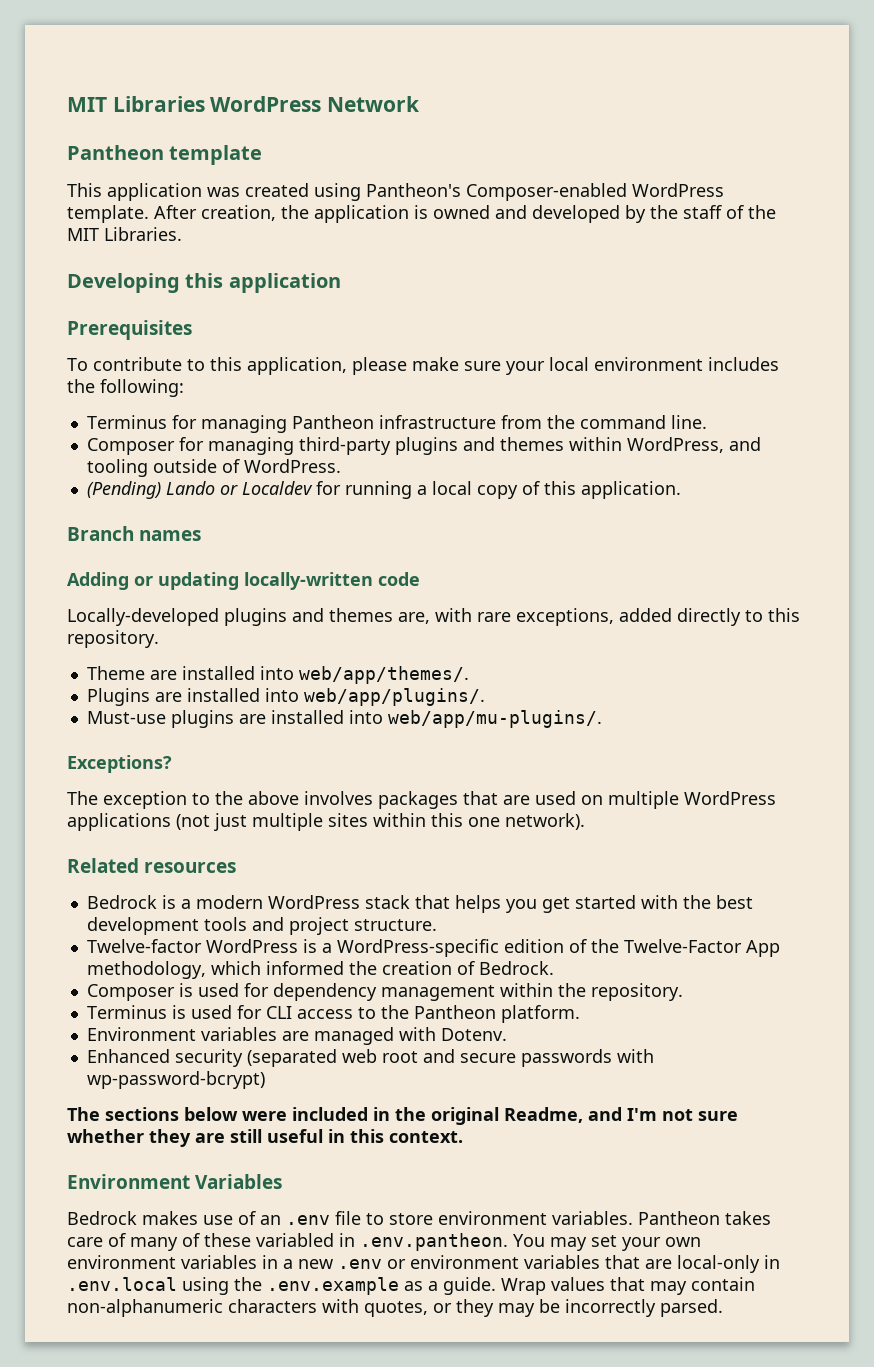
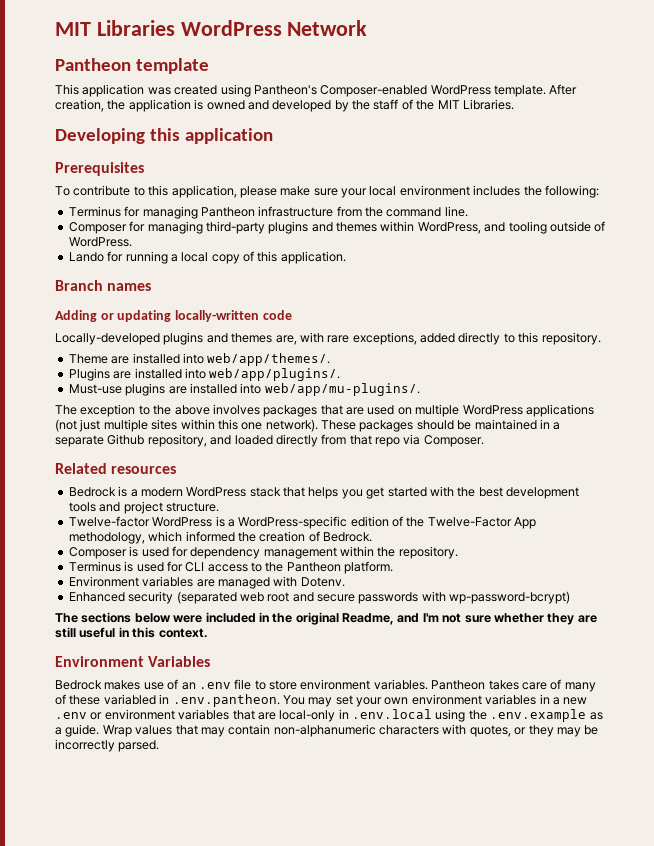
[86,481,313,499] (Pending) Lando or Localdev -> [68,252,104,262] Lando
[67,755,172,773] // Exceptions? -> (420, 389) none
(585, 821) none -> [321,419,561,432] [55,434,484,447] These packages should be maintained in a separate Github repository, and loaded directly from that repo via Composer.

